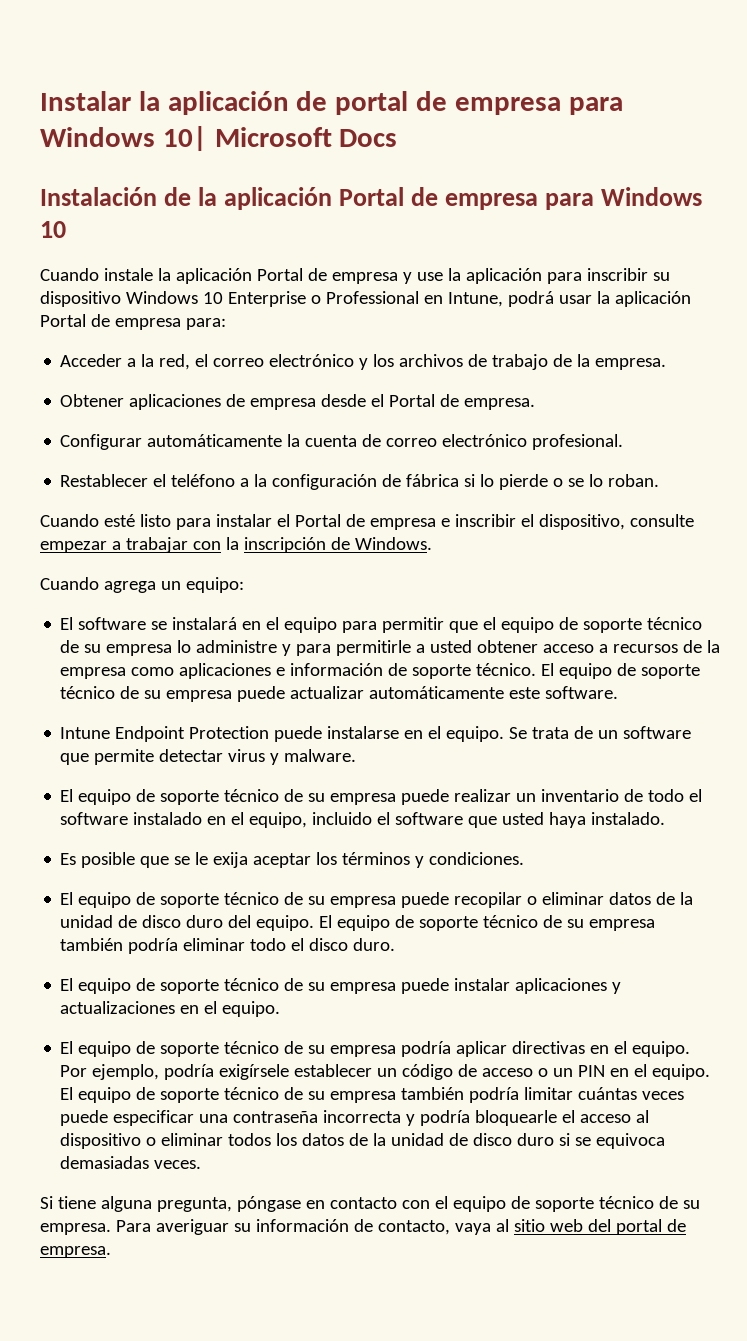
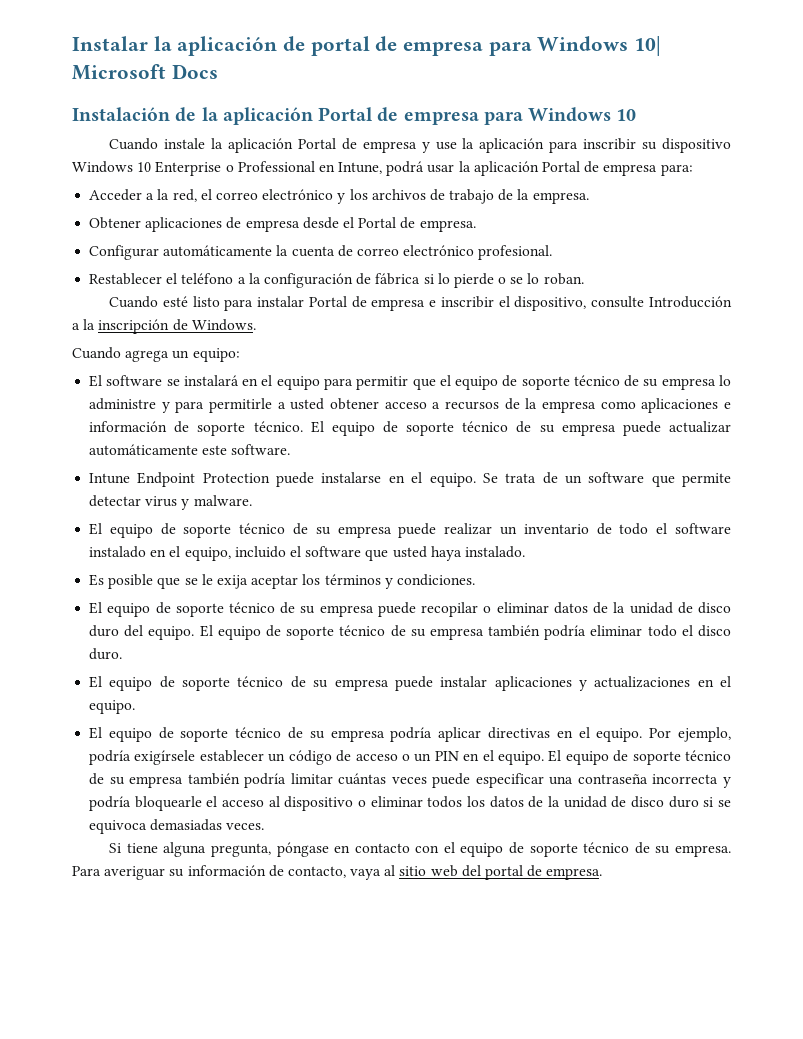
[276,514,290,527] el -> (305, 301) none
[40,537,221,553] empezar a trabajar con -> [649,296,732,308] [72,323,80,330] Introducción a

